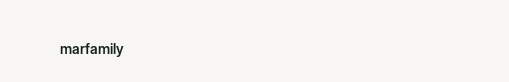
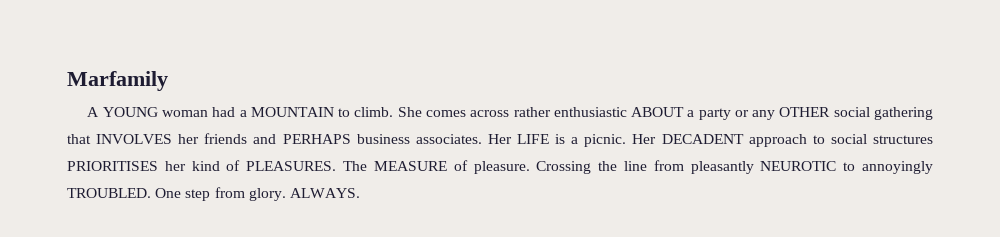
[60,43,124,57] marfamily -> [67,71,168,91] [87,107,933,120] [67,133,933,147] [67,160,933,174] [67,187,360,201] Marfamily // A YOUNG woman had a MOUNTAIN to climb. She comes across rather enthusiastic ABOUT a party or any OTHER social gathering that INVOLVES her friends and PERHAPS business associates. Her LIFE is a picnic. Her DECADENT approach to social structures PRIORITISES her kind of PLEASURES. The MEASURE of pleasure. Crossing the line from pleasantly NEUROTIC to annoyingly TROUBLED. One step from glory. ALWAYS.

